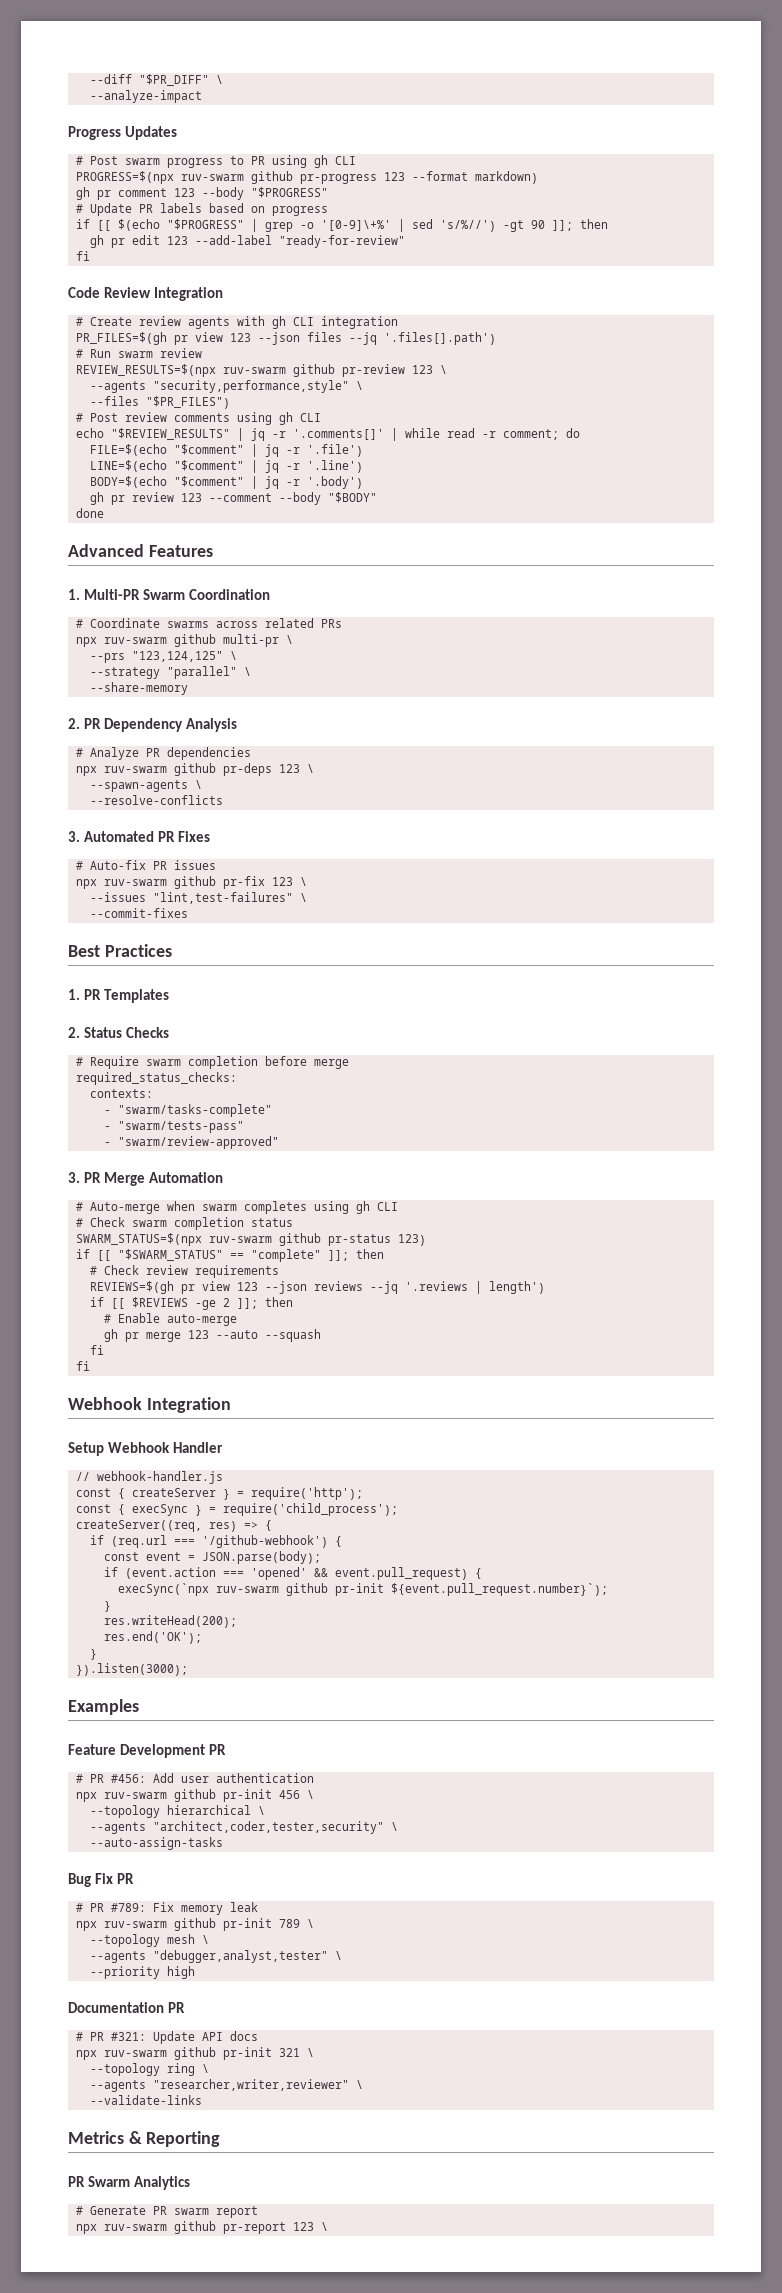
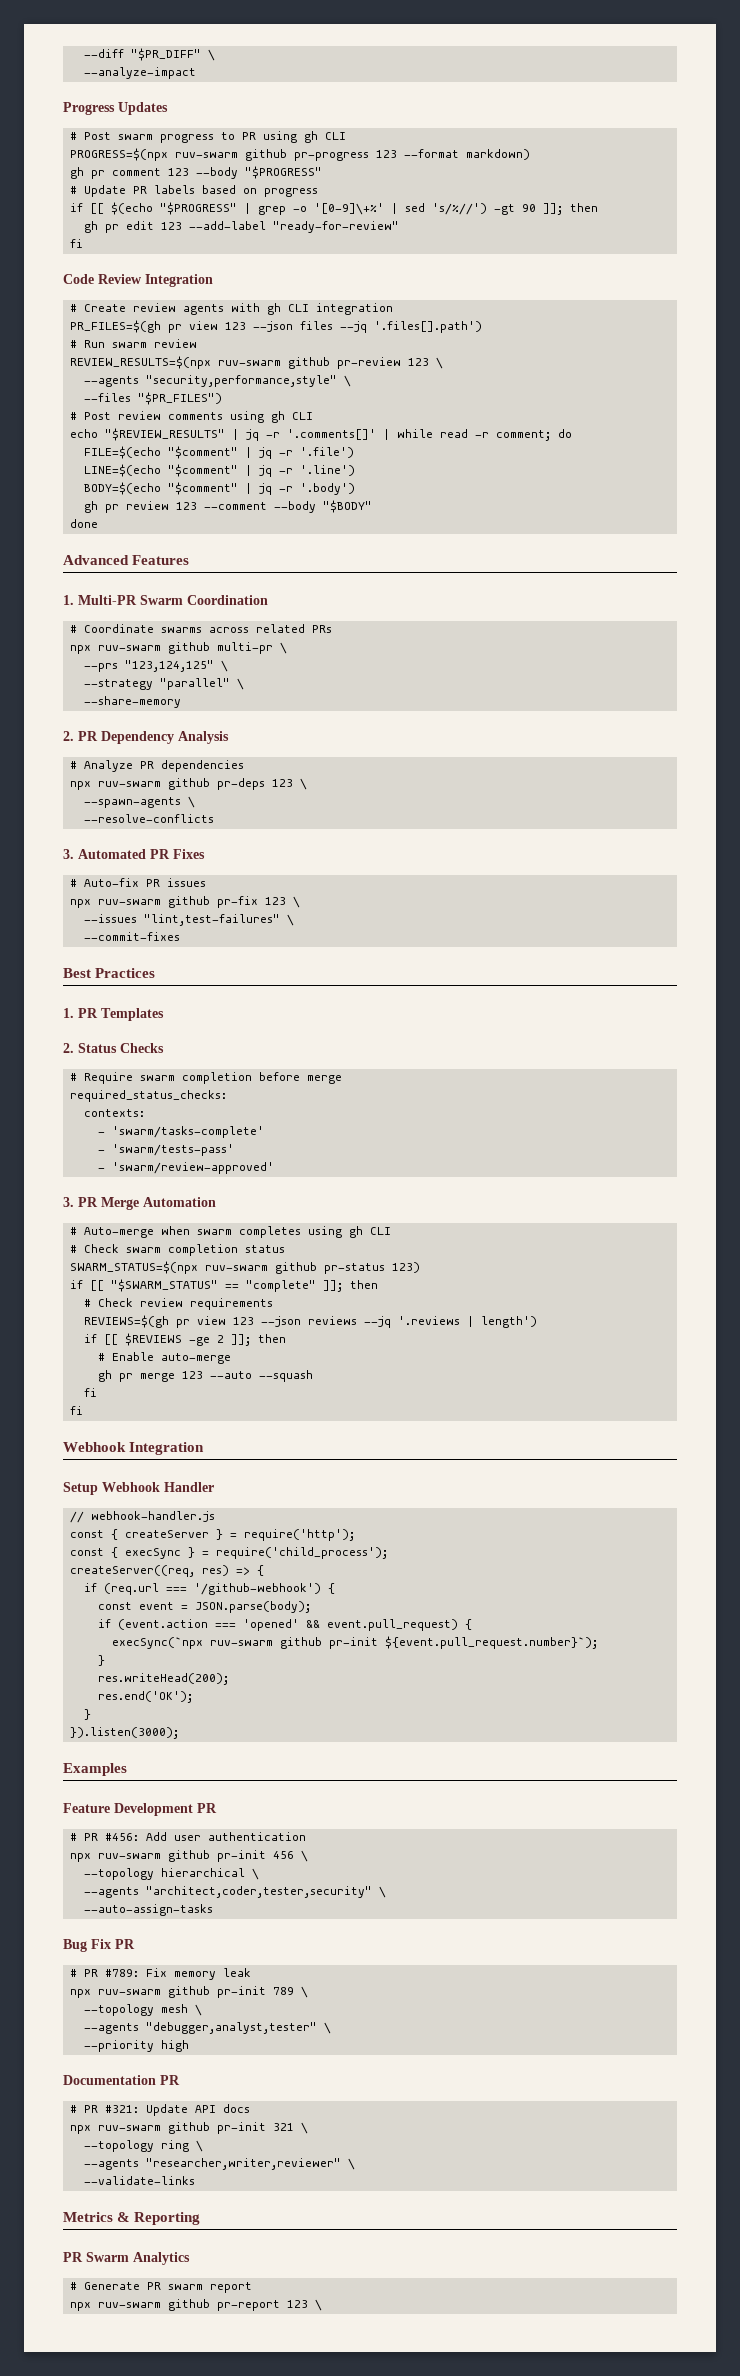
[117,1104,272,1117] [103,1121,244,1133] [103,1136,279,1149] "swarm/tasks-complete" // - "swarm/tests-pass" // - "swarm/review-approved" -> [112,1126,265,1138] [98,1144,235,1156] [98,1162,275,1174] 'swarm/tasks-complete' // - 'swarm/tests-pass' // - 'swarm/review-approved'

